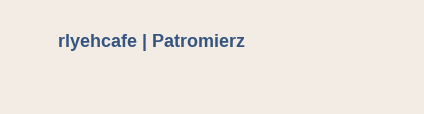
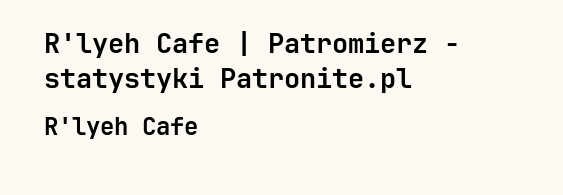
[58,34,245,51] rlyehcafe | Patromierz -> [44,31,460,58] [44,67,412,93] [44,117,198,139] R'lyeh Cafe | Patromierz - statystyki Patronite.pl // R'lyeh Cafe

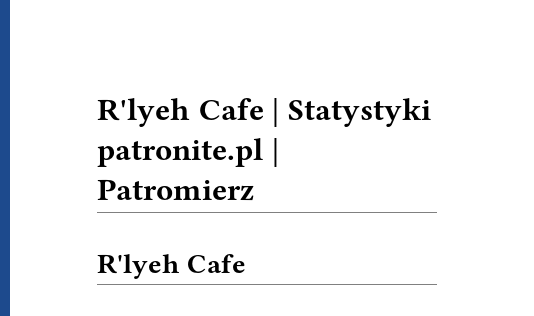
[268,32,460,53] [44,67,412,93] Patromierz - statystyki Patronite.pl -> [287,98,431,127] [97,138,279,167] [97,179,254,201] Statystyki patronite.pl | Patromierz

